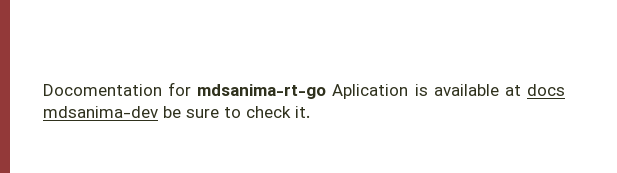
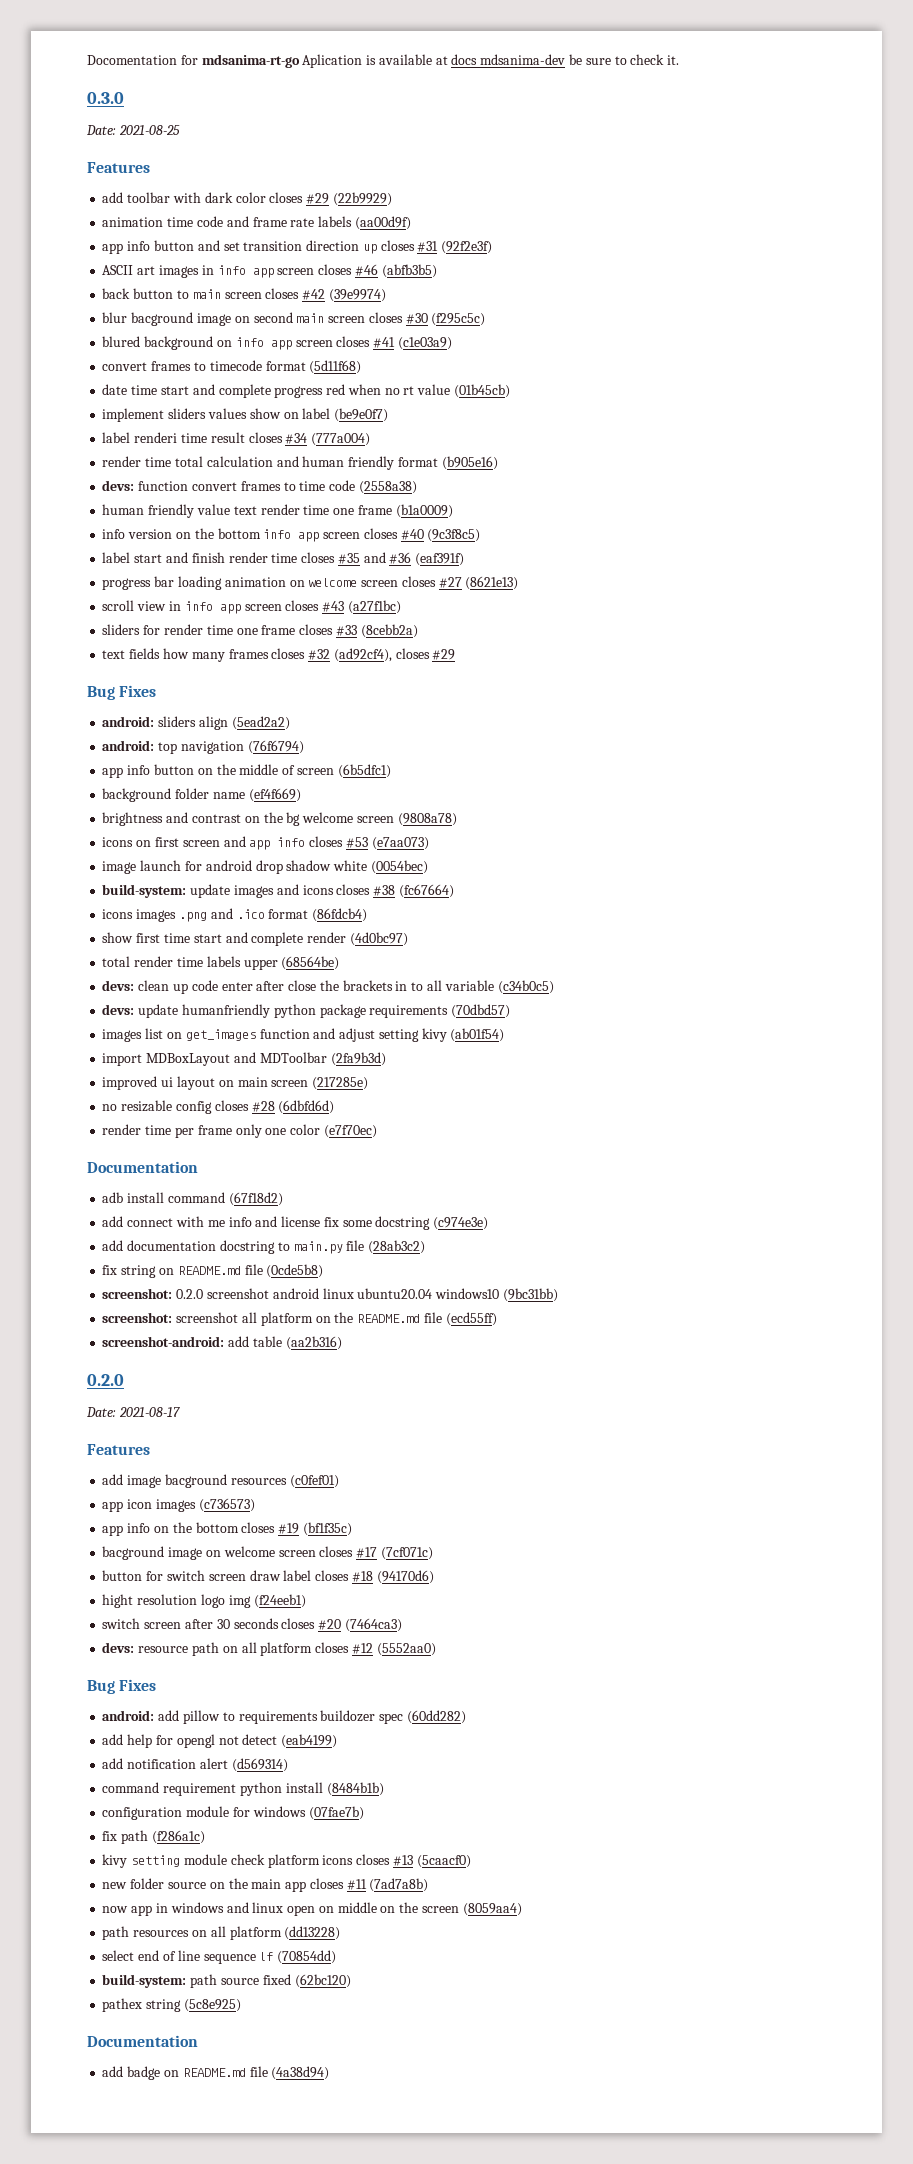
(310, 112) none -> [87,92,124,104] [86,125,180,135] [87,162,150,173] [102,192,392,206] [102,216,411,230] [102,240,493,254] [102,264,437,278] [102,288,386,302] [102,312,486,326] [102,336,452,350] [102,360,362,374] [102,384,510,398] [102,408,389,422] [102,432,371,446] [102,456,498,470] [102,480,417,494] [102,504,453,518] [102,528,481,542] [102,552,465,566] [102,576,519,590] [102,600,401,614] [102,624,418,638] [102,648,456,662] [87,685,157,700] [102,716,290,730] [102,740,304,754] [102,764,391,778] [102,788,301,802] [102,812,457,826] [102,836,429,850] [102,860,428,874] [102,884,454,898] [102,908,368,922] [102,932,408,946] [102,956,340,970] [102,980,554,994] [102,1004,511,1018] [102,1028,505,1042] [102,1052,386,1066] [102,1076,369,1090] [102,1100,335,1114] [102,1124,377,1138] [87,1161,198,1173] [102,1192,283,1206] [102,1216,489,1230] [102,1240,426,1254] [102,1264,324,1278] [102,1288,558,1302] [102,1312,497,1326] [102,1336,342,1350] [87,1374,124,1386] [86,1407,180,1417] [87,1444,150,1455] [102,1474,339,1488] [102,1498,255,1512] [102,1522,352,1536] [102,1546,433,1560] [102,1570,434,1584] [102,1594,306,1608] [102,1618,402,1632] [102,1642,436,1656] [87,1679,157,1694] [102,1710,466,1724] [102,1734,338,1748] [102,1758,288,1772] [102,1782,384,1796] [102,1806,364,1820] [102,1830,205,1844] [102,1854,471,1868] [102,1878,429,1892] [102,1902,522,1916] [102,1926,341,1940] [102,1950,337,1964] [102,1974,351,1988] [102,1998,241,2012] [87,2035,198,2047] [102,2066,330,2080] // 0.3.0 // Date: 2021-08-25 // Features // add toolbar with dark color closes #29 (22b9929) // animation time code and frame rate labels (aa00d9f) // app info button and set transition direction up closes #31 (92f2e3f) // ASCII art images in info app screen closes #46 (abfb3b5) // back button to main screen closes #42 (39e9974) // blur bacground image on second main screen closes #30 (f295c5c) // blured background on info app screen closes #41 (c1e03a9) // convert frames to timecode format (5d11f68) // date time start and complete progress red when no rt value (01b45cb) // implement sliders values show on label (be9e0f7) // label renderi time result closes #34 (777a004) // render time total calculation and human friendly format (b905e16) // devs: function convert frames to time code (2558a38) // human friendly value text render time one frame (b1a0009) // info version on the bottom info app screen closes #40 (9c3f8c5) // label start and finish render time closes #35 and #36 (eaf391f) // progress bar loading animation on welcome screen closes #27 (8621e13) // scroll view in info app screen closes #43 (a27f1bc) // sliders for render time one frame closes #33 (8cebb2a) // text fields how many frames closes #32 (ad92cf4), closes #29 // Bug Fixes // android: sliders align (5ead2a2) // android: top navigation (76f6794) // app info button on the middle of screen (6b5dfc1) // background folder name (ef4f669) // brightness and contrast on the bg welcome screen (9808a78) // icons on first screen and app info closes #53 (e7aa073) // image launch for android drop shadow white (0054bec) // build-system: update images and icons closes #38 (fc67664) // icons images .png and .ico format (86fdcb4) // show first time start and complete render (4d0bc97) // total render time labels upper (68564be) // devs: clean up code enter after close the brackets in to all variable (c34b0c5) // devs: update humanfriendly python package requirements (70dbd57) // images list on get_images function and adjust setting kivy (ab01f54) // import MDBoxLayout and MDToolbar (2fa9b3d) // improved ui layout on main screen (217285e) // no resizable config closes #28 (6dbfd6d) // render time per frame only one color (e7f70ec) // Documentation // adb install command (67f18d2) // add connect with me info and license fix some docstring (c974e3e) // add documentation docstring to main.py file (28ab3c2) // fix string on README.md file (0cde5b8) // screenshot: 0.2.0 screenshot android linux ubuntu20.04 windows10 (9bc31bb) // screenshot: screenshot all platform on the README.md file (ecd55ff) // screenshot-android: add table (aa2b316) // 0.2.0 // Date: 2021-08-17 // Features // add image bacground resources (c0fef01) // app icon images (c736573) // app info on the bottom closes #19 (bf1f35c) // bacground image on welcome screen closes #17 (7cf071c) // button for switch screen draw label closes #18 (94170d6) // hight resolution logo img (f24eeb1) // switch screen after 30 seconds closes #20 (7464ca3) // devs: resource path on all platform closes #12 (5552aa0) // Bug Fixes // android: add pillow to requirements buildozer spec (60dd282) // add help for opengl not detect (eab4199) // add notification alert (d569314) // command requirement python install (8484b1b) // configuration module for windows (07fae7b) // fix path (f286a1c) // kivy setting module check platform icons closes #13 (5caacf0) // new folder source on the main app closes #11 (7ad7a8b) // now app in windows and linux open on middle on the screen (8059aa4) // path resources on all platform (dd13228) // select end of line sequence lf (70854dd) // build-system: path source fixed (62bc120) // pathex string (5c8e925) // Documentation // add badge on README.md file (4a38d94)

